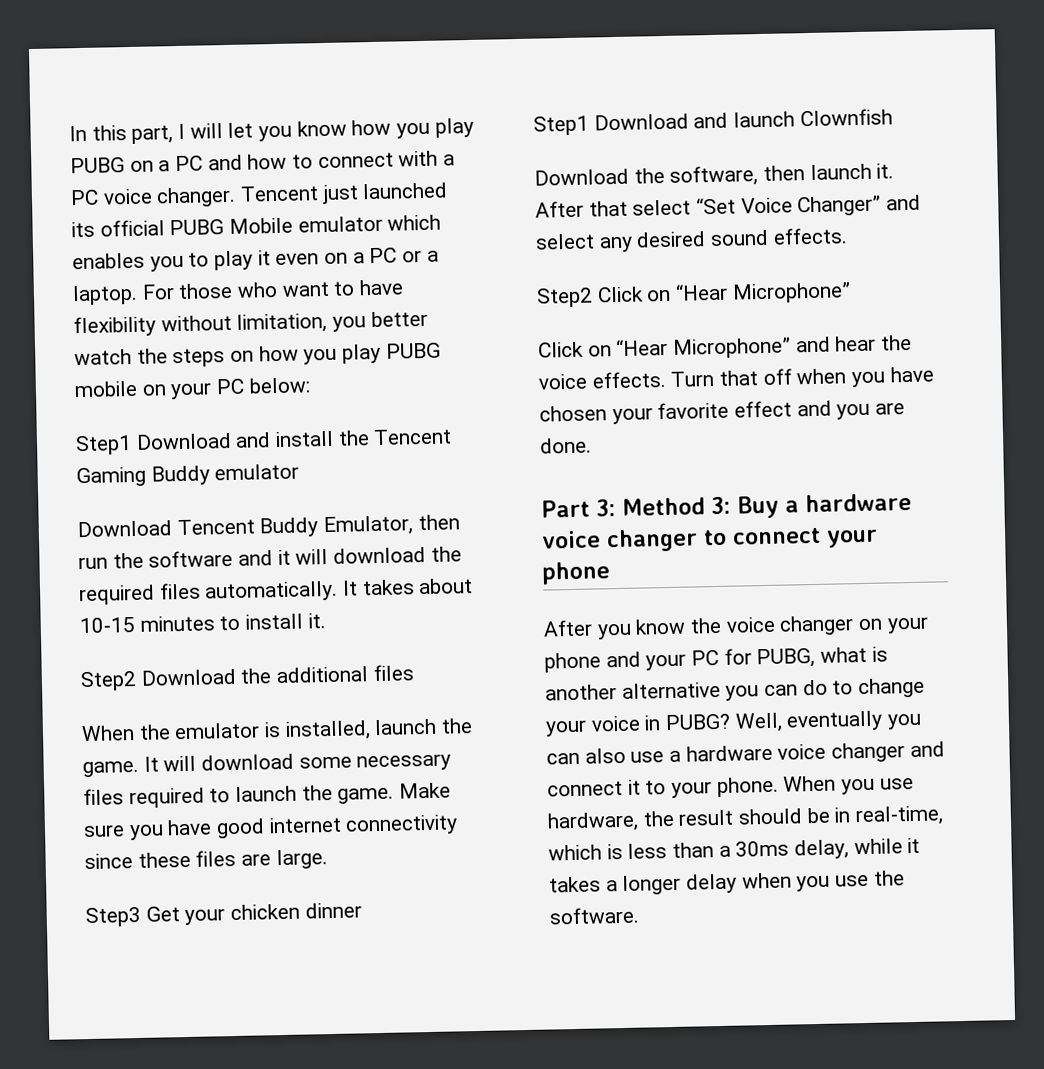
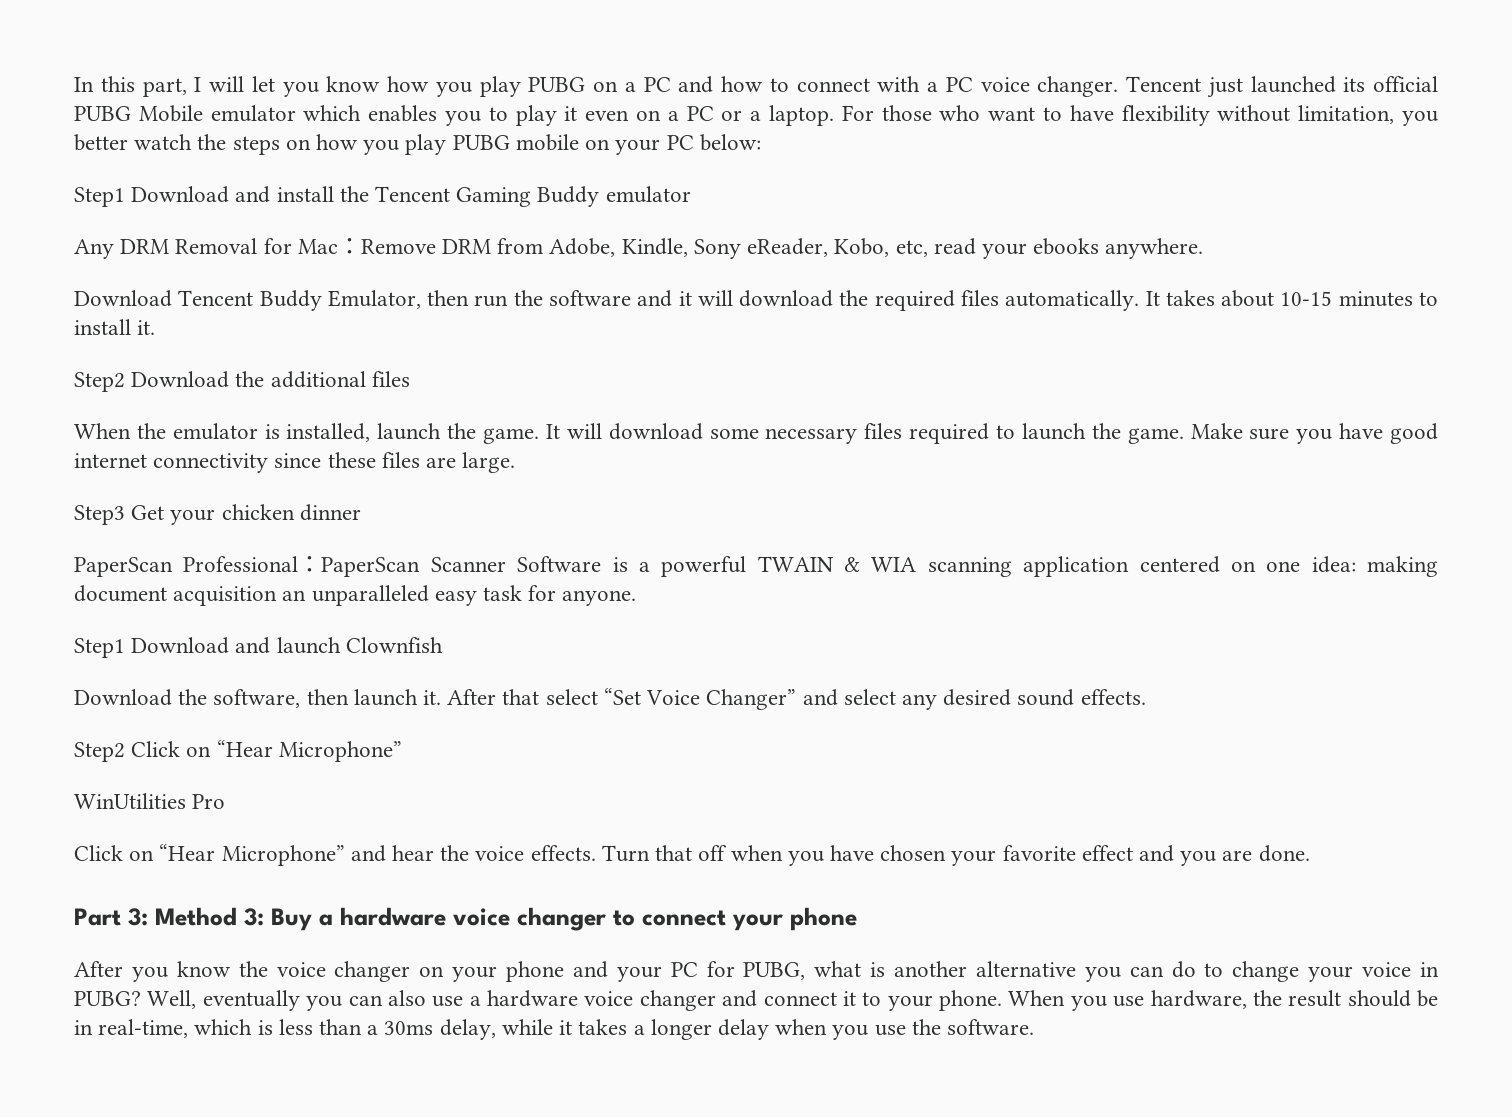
(300, 472) none -> [74,238,1204,259] // Any DRM Removal for Mac：Remove DRM from Adobe, Kindle, Sony eReader, Kobo, etc, read your ebooks anywhere.
(362, 910) none -> [74,556,1438,577] [74,585,637,606] // PaperScan Professional：PaperScan Scanner Software is a powerful TWAIN & WIA scanning application centered on one idea: making document acquisition an unparalleled easy task for anyone.
(851, 293) none -> [74,793,226,809] // WinUtilities Pro

